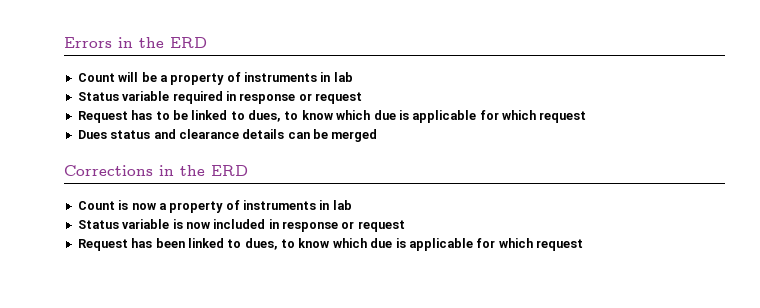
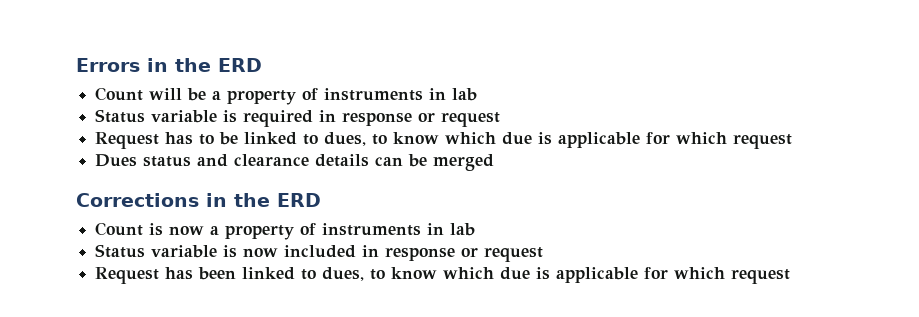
(170, 96) none -> [223,110,238,123] is

